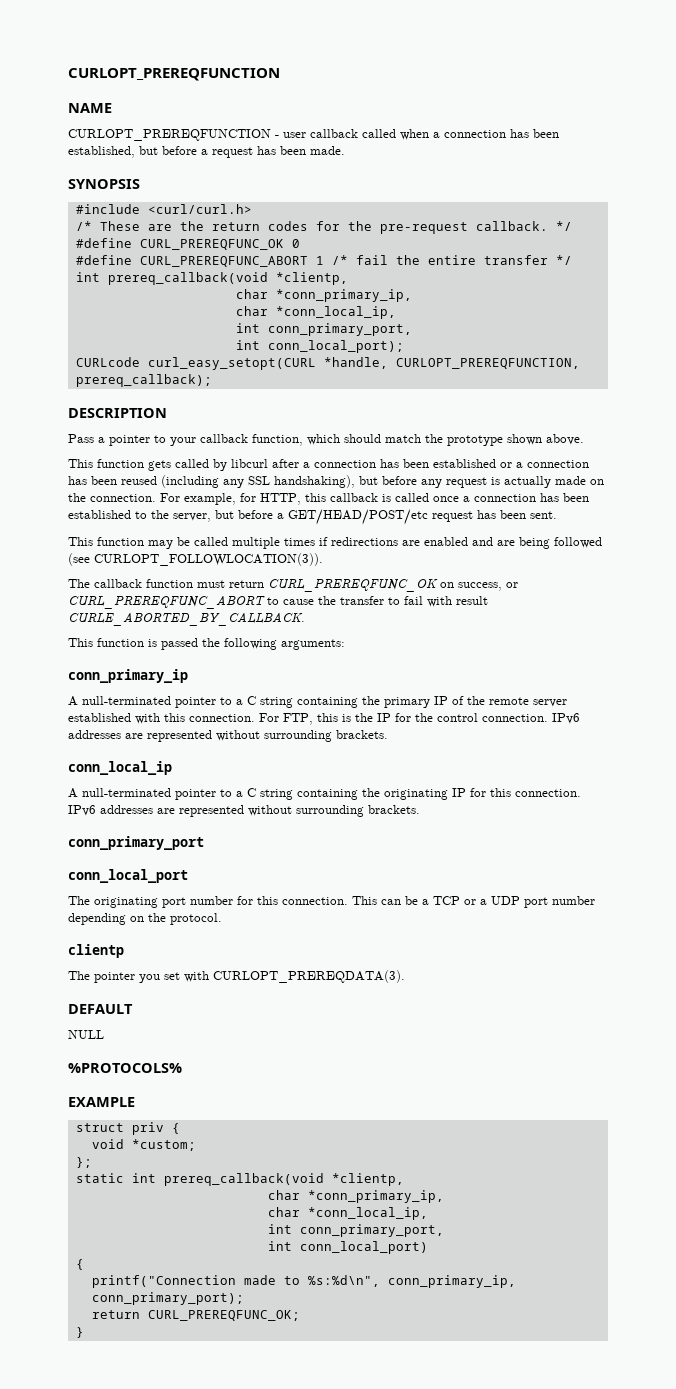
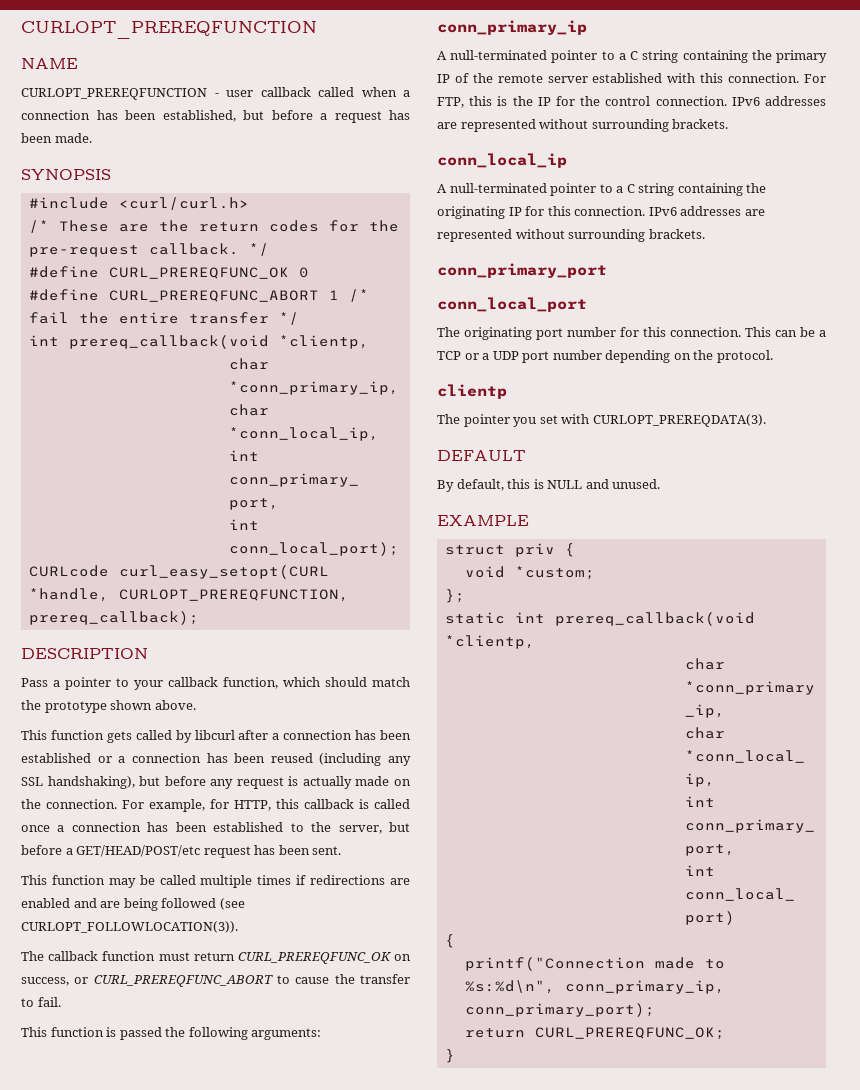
[404,596,488,607] [68,612,305,626] fail with result CURLE_ABORTED_BY_CALLBACK. -> [37,997,61,1007] fail.
(133, 1009) none -> [437,479,544,492] By default, this is
[68,1063,182,1073] // %PROTOCOLS% -> [585,479,661,489] and unused.

